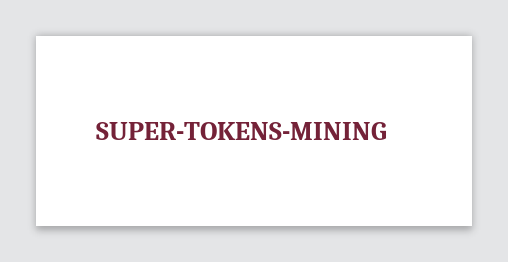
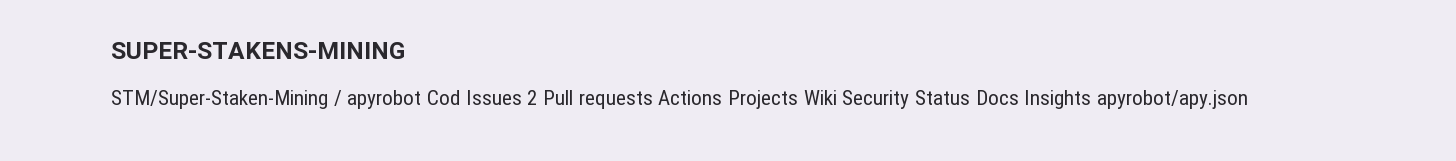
[96,122,387,140] SUPER-TOKENS-MINING -> [111,42,405,59] [111,90,1249,109] SUPER-STAKENS-MINING // STM/Super-Staken-Mining / apyrobot Cod Issues 2 Pull requests Actions Projects Wiki Security Status Docs Insights apyrobot/apy.json

